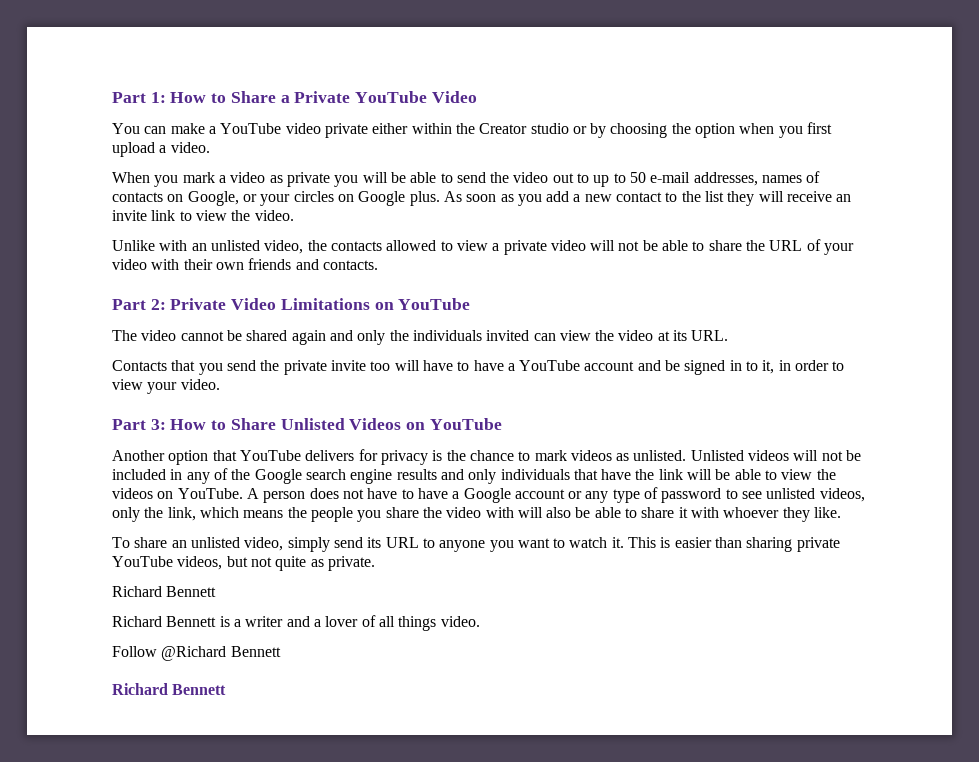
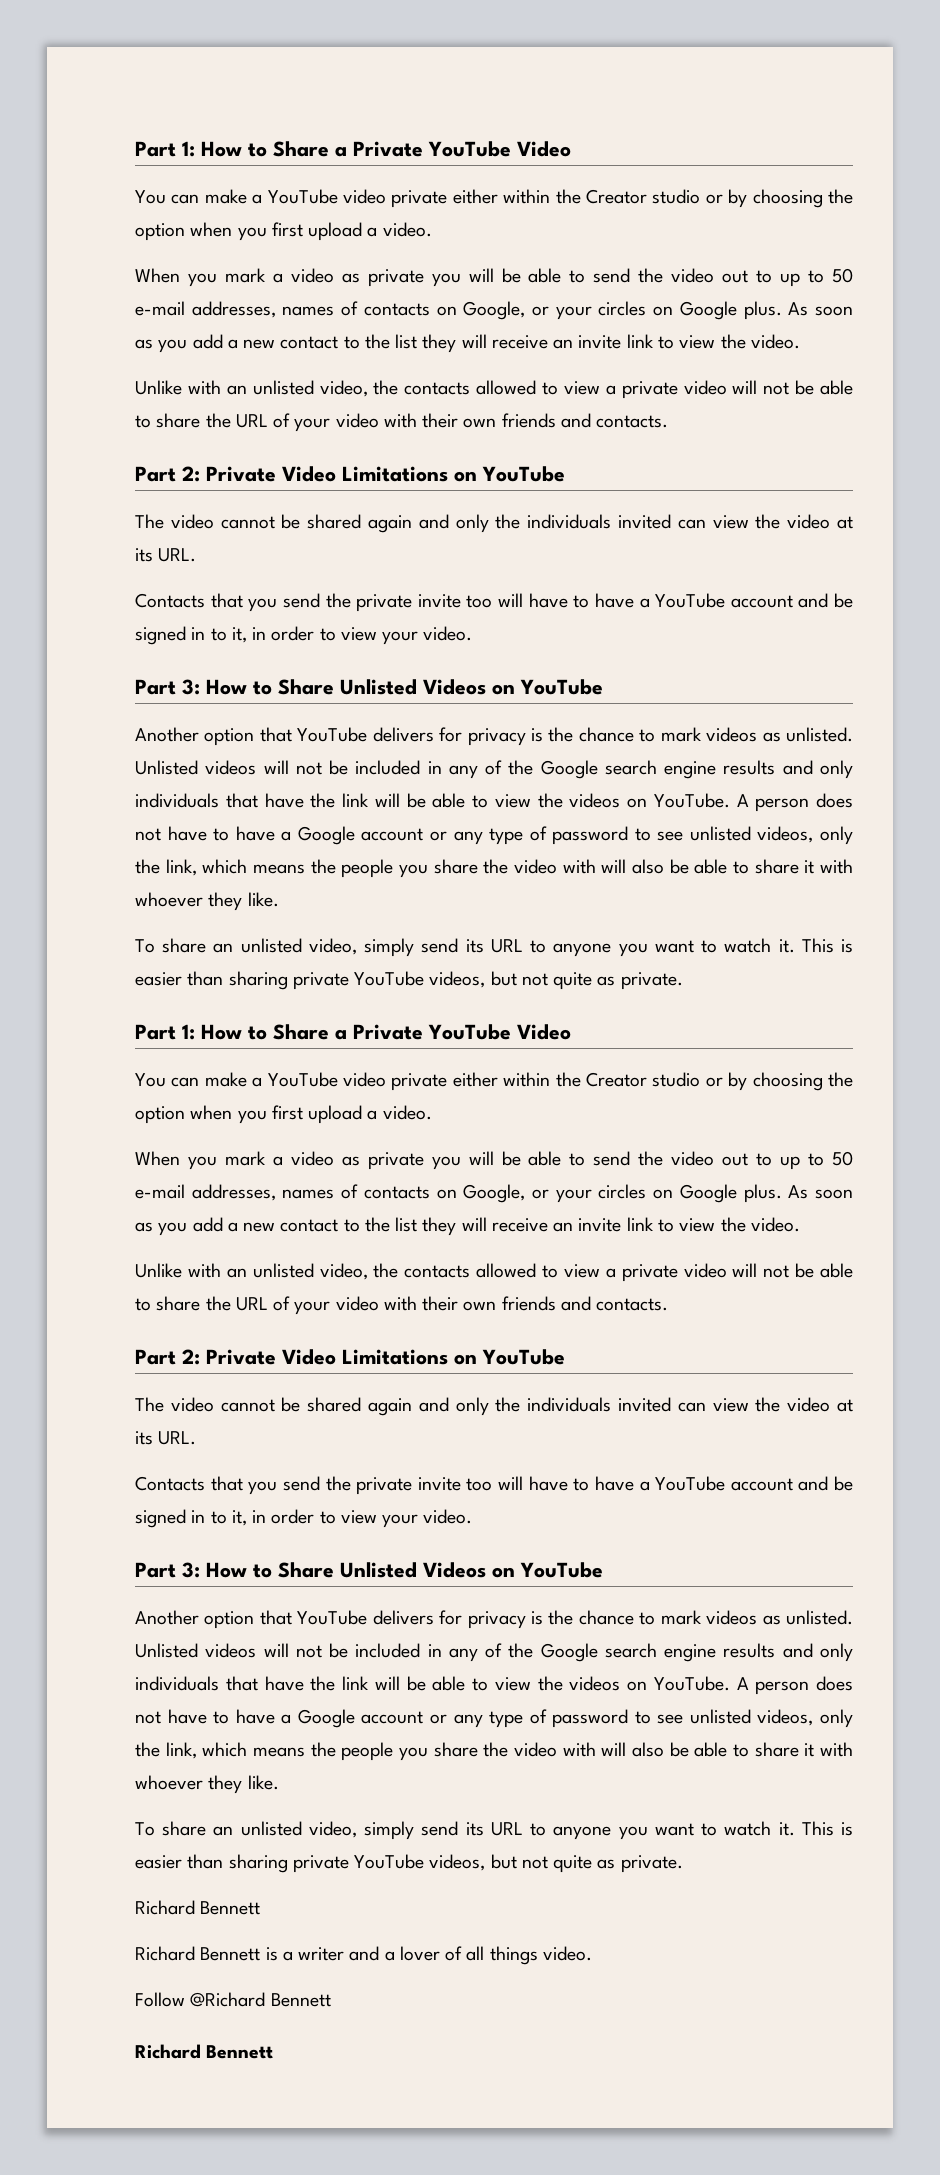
(375, 563) none -> [135,1024,571,1040] [135,1072,853,1091] [135,1105,432,1124] [135,1151,853,1170] [135,1184,853,1203] [135,1217,800,1236] [135,1263,853,1282] [135,1296,669,1315] [135,1349,565,1365] [135,1397,853,1416] [135,1431,197,1445] [135,1476,853,1495] [135,1509,473,1528] [135,1562,603,1578] [135,1610,854,1629] [135,1643,853,1662] [135,1676,853,1695] [135,1709,853,1728] [135,1742,853,1761] [135,1775,279,1794] [135,1821,854,1840] [135,1854,683,1873] // Part 1: How to Share a Private YouTube Video // You can make a YouTube video private either within the Creator studio or by choosing the option when you first upload a video. // When you mark a video as private you will be able to send the video out to up to 50 e-mail addresses, names of contacts on Google, or your circles on Google plus. As soon as you add a new contact to the list they will receive an invite link to view the video. // Unlike with an unlisted video, the contacts allowed to view a private video will not be able to share the URL of your video with their own friends and contacts. // Part 2: Private Video Limitations on YouTube // The video cannot be shared again and only the individuals invited can view the video at its URL. // Contacts that you send the private invite too will have to have a YouTube account and be signed in to it, in order to view your video. // Part 3: How to Share Unlisted Videos on YouTube // Another option that YouTube delivers for privacy is the chance to mark videos as unlisted. Unlisted videos will not be included in any of the Google search engine results and only individuals that have the link will be able to view the videos on YouTube. A person does not have to have a Google account or any type of password to see unlisted videos, only the link, which means the people you share the video with will also be able to share it with whoever they like. // To share an unlisted video, simply send its URL to anyone you want to watch it. This is easier than sharing private YouTube videos, but not quite as private.

